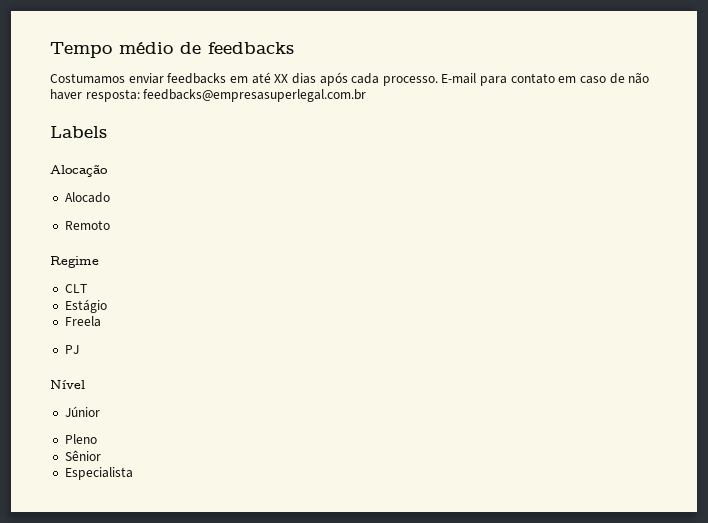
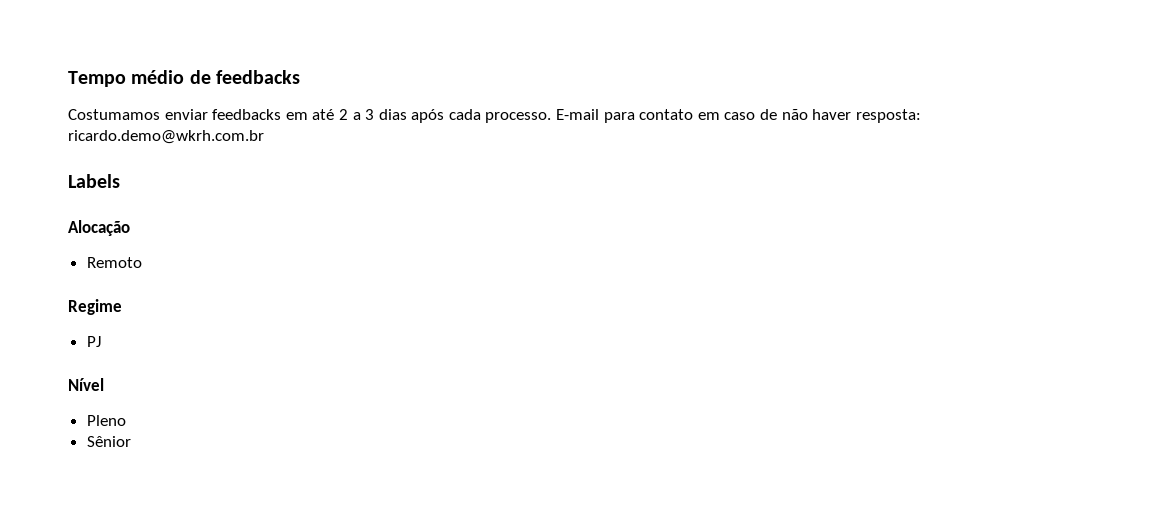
[274,74,289,83] XX -> [338,109,375,120] 2 a 3
[143,89,367,102] feedbacks@empresasuperlegal.com.br -> [68,130,264,144] ricardo.demo@wkrh.com.br
[64,192,110,203] // Alocado -> (130, 228) none
[64,284,87,293] [64,299,107,313] [64,316,101,327] // CLT // Estágio // Freela -> (122, 307) none
[64,406,100,417] // Júnior -> (104, 384) none
[64,467,133,480] // Especialista -> (131, 441) none

